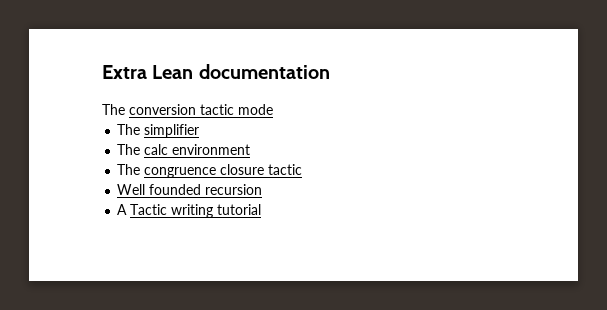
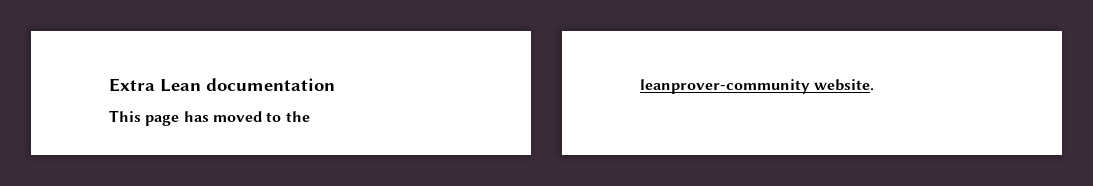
[102,104,273,115] [117,124,200,138] [117,144,251,155] [117,164,303,178] [117,184,263,195] [117,204,262,218] The conversion tactic mode // The simplifier // The calc environment // The congruence closure tactic // Well founded recursion // A Tactic writing tutorial -> [109,110,310,126] [640,79,875,94] This page has moved to the leanprover-community website.

